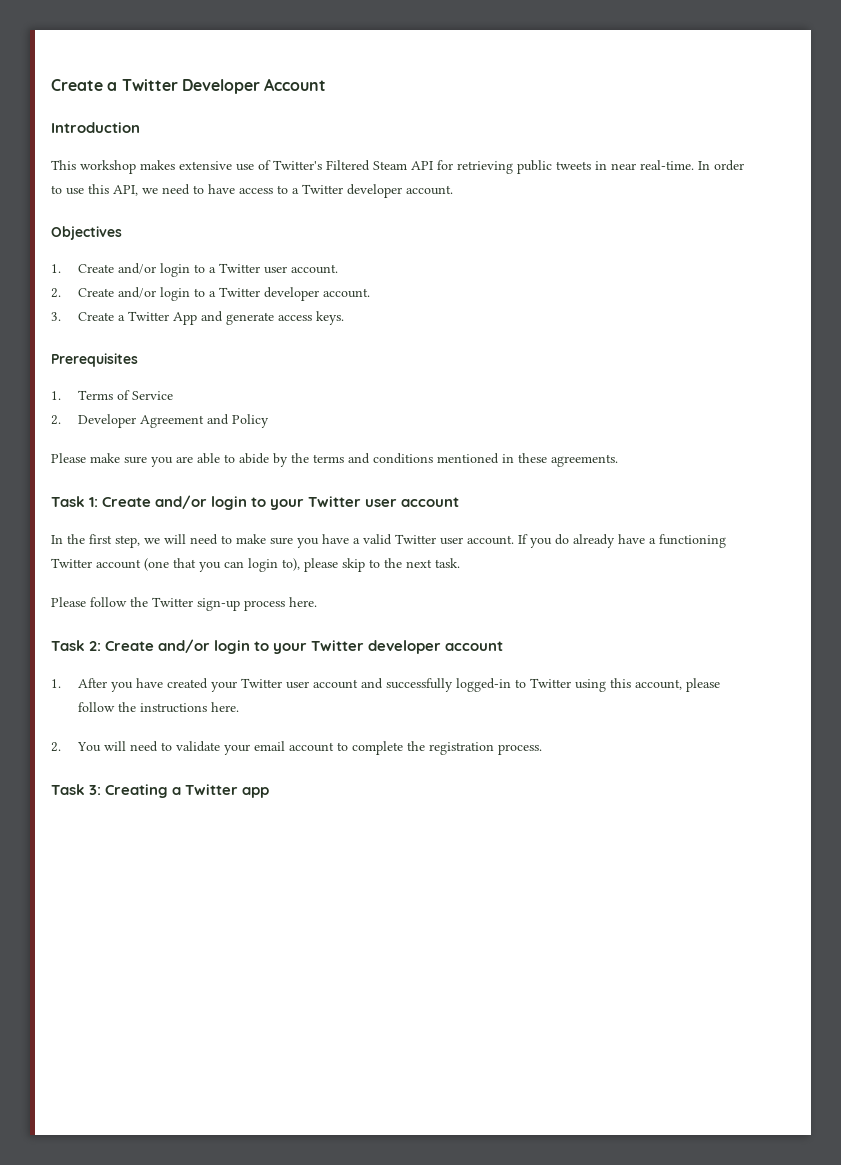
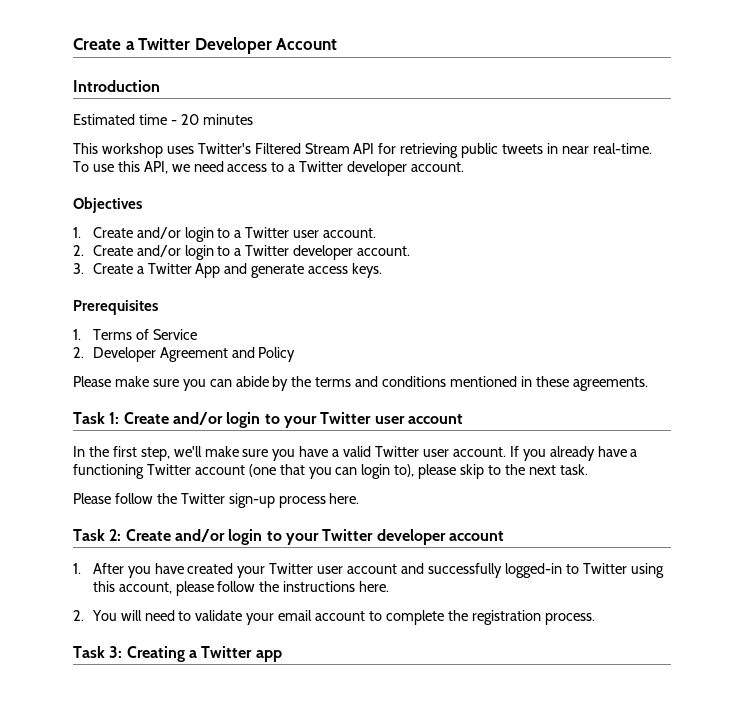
[51,160,271,174] This workshop makes extensive use of -> [73,114,253,125] [73,143,194,158] Estimated time - 20 minutes // This workshop uses
[373,161,407,170] Steam -> [304,143,350,154] Stream
[698,160,744,171] [51,185,62,194] In order to -> [73,161,89,172] To
[193,184,235,194] to have -> (224, 166) none
[176,453,235,464] are able to -> [209,379,232,387] can
[144,534,232,545] we will need to -> [173,446,202,457] we'll
[555,534,569,545] do -> (546, 455) none

